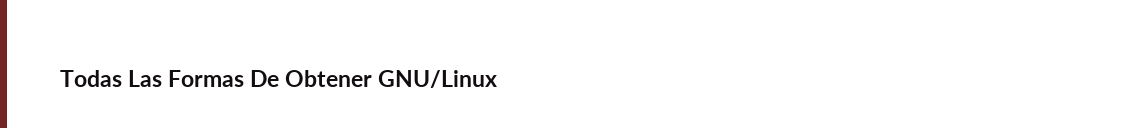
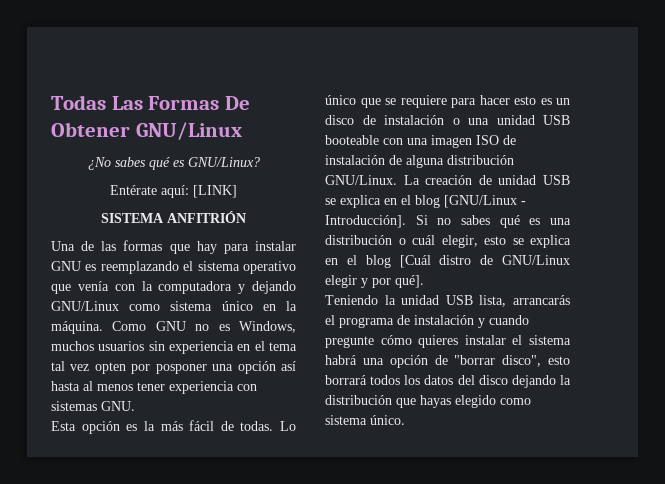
(498, 79) none -> [87,157,260,170] [110,185,237,198] [101,211,246,223] [51,240,296,254] [51,261,296,274] [51,281,296,294] [51,301,297,311] [51,321,296,334] [51,341,297,354] [51,361,296,374] [51,381,257,394] [51,401,135,411] [51,420,296,434] [325,95,570,108] [325,115,570,125] [325,135,516,148] [325,155,514,168] [325,175,570,185] [325,195,526,208] [325,215,571,228] [325,235,571,248] [325,255,570,268] [325,275,424,288] [325,295,570,307] [325,315,529,328] [325,335,571,348] [325,355,570,368] [325,375,571,388] [325,395,531,408] [325,415,405,425] // ¿No sabes qué es GNU/Linux? // Entérate aquí: [LINK] // SISTEMA ANFITRIÓN // Una de las formas que hay para instalar GNU es reemplazando el sistema operativo que venía con la computadora y dejando GNU/Linux como sistema único en la máquina. Como GNU no es Windows, muchos usuarios sin experiencia en el tema tal vez opten por posponer una opción así hasta al menos tener experiencia con sistemas GNU. // Esta opción es la más fácil de todas. Lo único que se requiere para hacer esto es un disco de instalación o una unidad USB booteable con una imagen ISO de instalación de alguna distribución GNU/Linux. La creación de unidad USB se explica en el blog [GNU/Linux - Introducción]. Si no sabes qué es una distribución o cuál elegir, esto se explica en el blog [Cuál distro de GNU/Linux elegir y por qué]. // Teniendo la unidad USB lista, arrancarás el programa de instalación y cuando pregunte cómo quieres instalar el sistema habrá una opción de "borrar disco", esto borrará todos los datos del disco dejando la distribución que hayas elegido como sistema único.

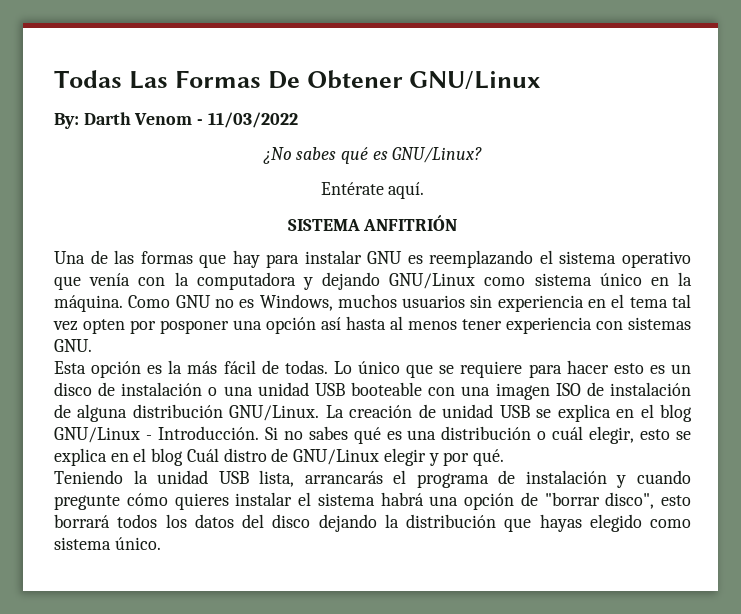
(242, 131) none -> [54,112,298,129] // By: Darth Venom - 11/03/2022
[161,185,237,198] aquí: [LINK] -> [388,182,425,199] aquí.
[444,195,526,208] [325,215,406,228] [GNU/Linux - Introducción]. -> [54,426,259,443] GNU/Linux - Introducción.
[399,255,431,268] [Cuál -> [186,448,219,462] Cuál
[395,275,424,288] qué]. -> [472,449,504,466] qué.

